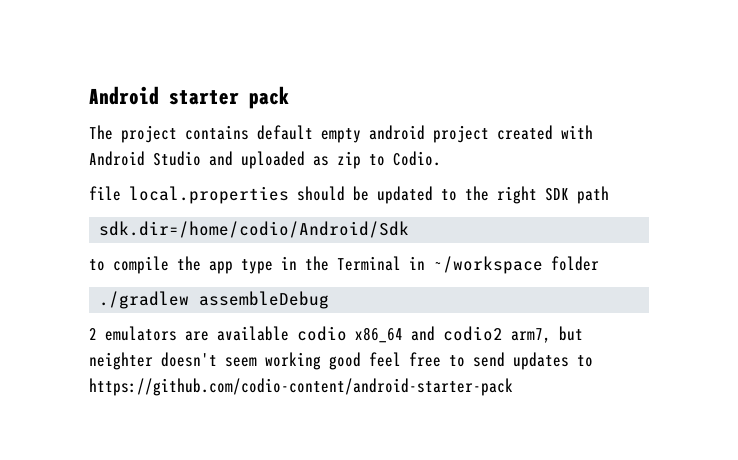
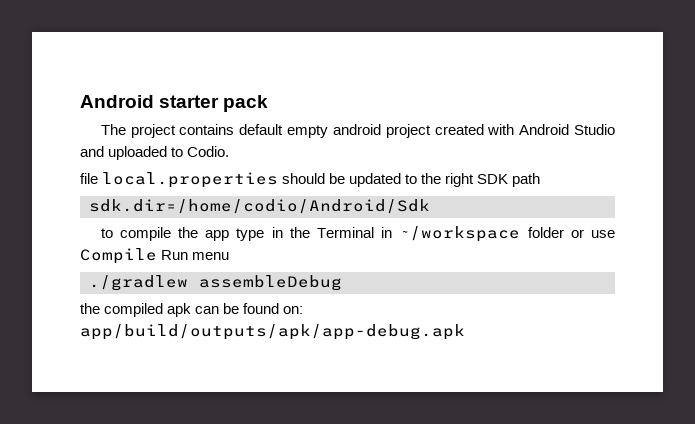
[313,151,361,169] as zip -> (168, 153) none
[99,291,330,309] [89,326,583,343] [89,352,593,370] [89,378,513,396] // ./gradlew assembleDebug // 2 emulators are available codio x86_64 and codio2 arm7, but neighter doesn't seem working good feel free to send updates to https://github.com/codio-content/android-starter-pack -> [570,229,615,238] [80,248,230,264] [89,275,342,291] [80,303,304,317] [80,324,465,340] or use Compile Run menu // ./gradlew assembleDebug // the compiled apk can be found on: app/build/outputs/apk/app-debug.apk

